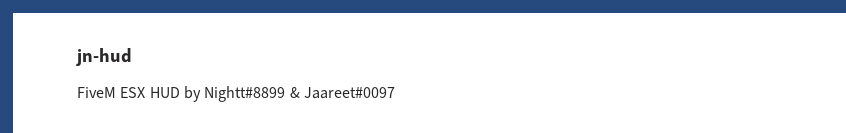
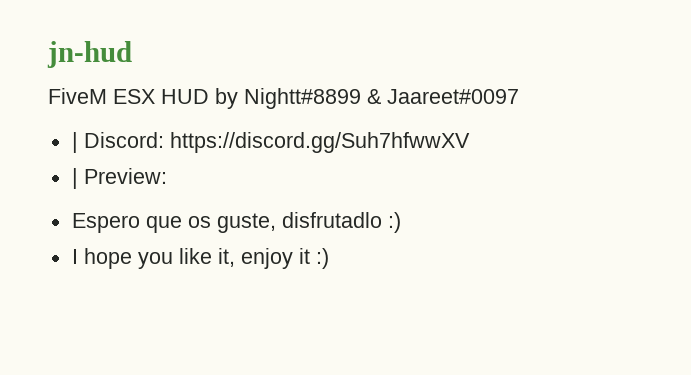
(395, 93) none -> [71,132,470,153] [71,168,167,189] [71,212,401,233] [71,248,329,269] // | Discord: https://discord.gg/Suh7hfwwXV // | Preview: // Espero que os guste, disfrutadlo :) // I hope you like it, enjoy it :)

